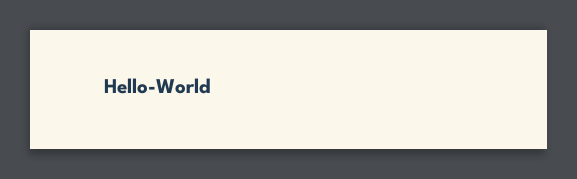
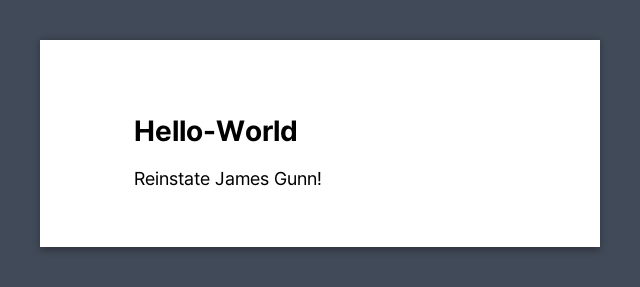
(211, 86) none -> [134,171,322,186] // Reinstate James Gunn!

